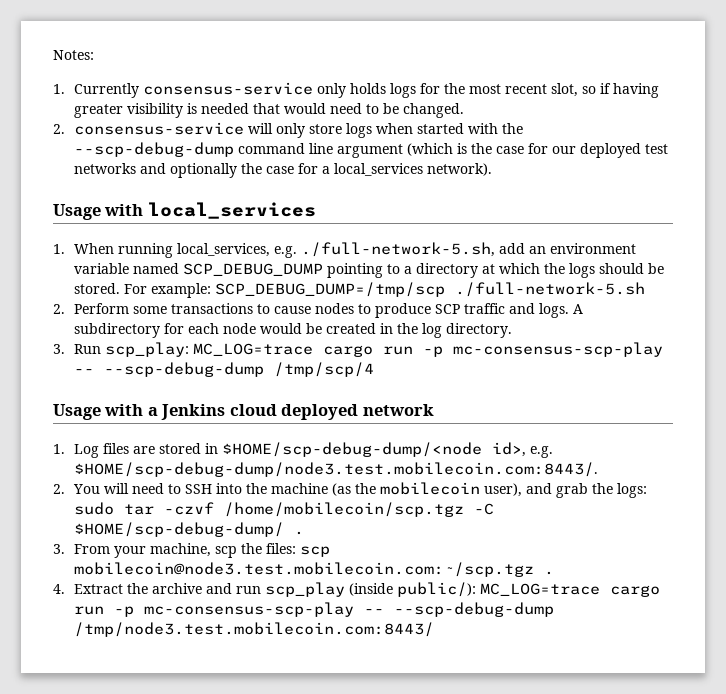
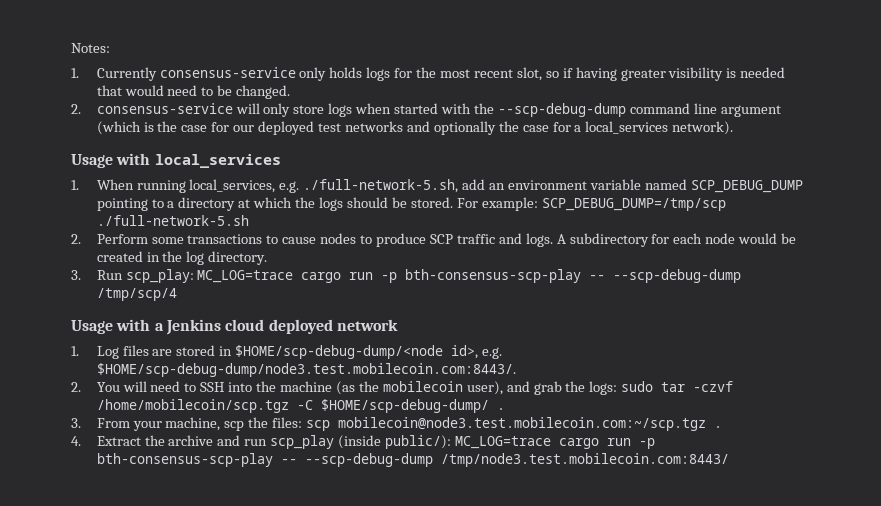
[453,342,664,357] mc-consensus-scp-play -> [405,269,582,283] bth-consensus-scp-play
[144,602,355,617] mc-consensus-scp-play -> [96,453,273,467] bth-consensus-scp-play

